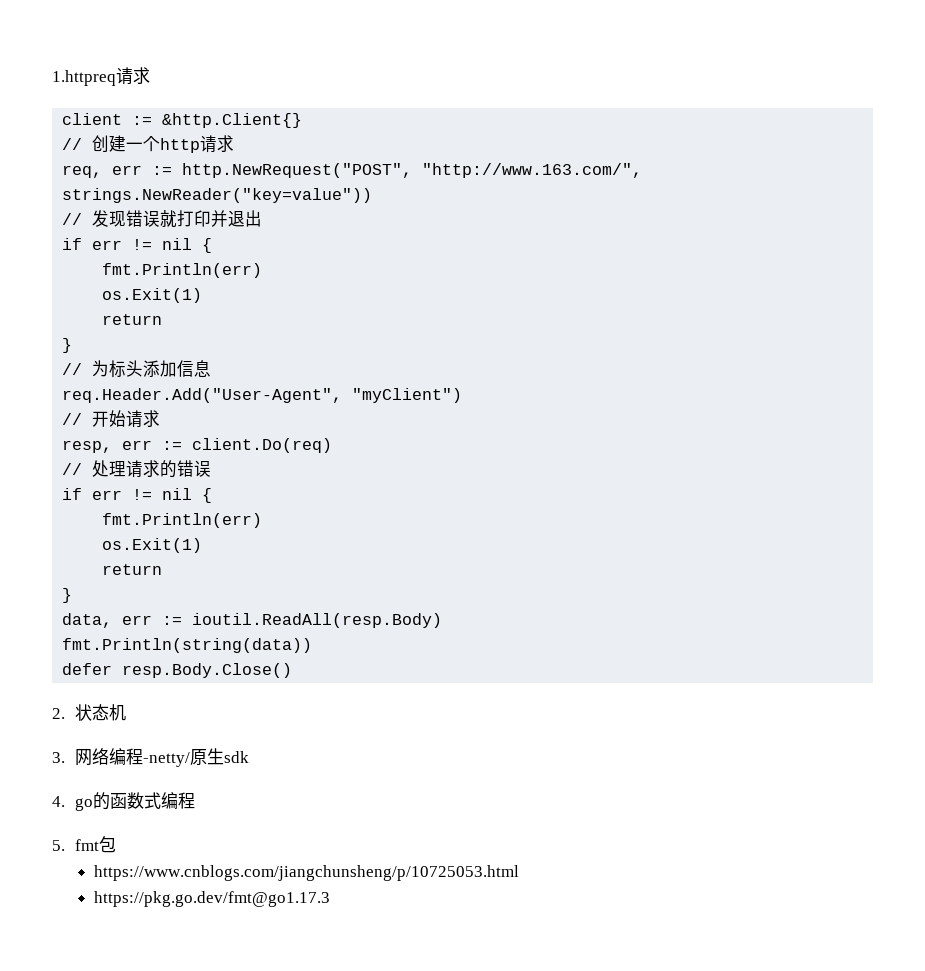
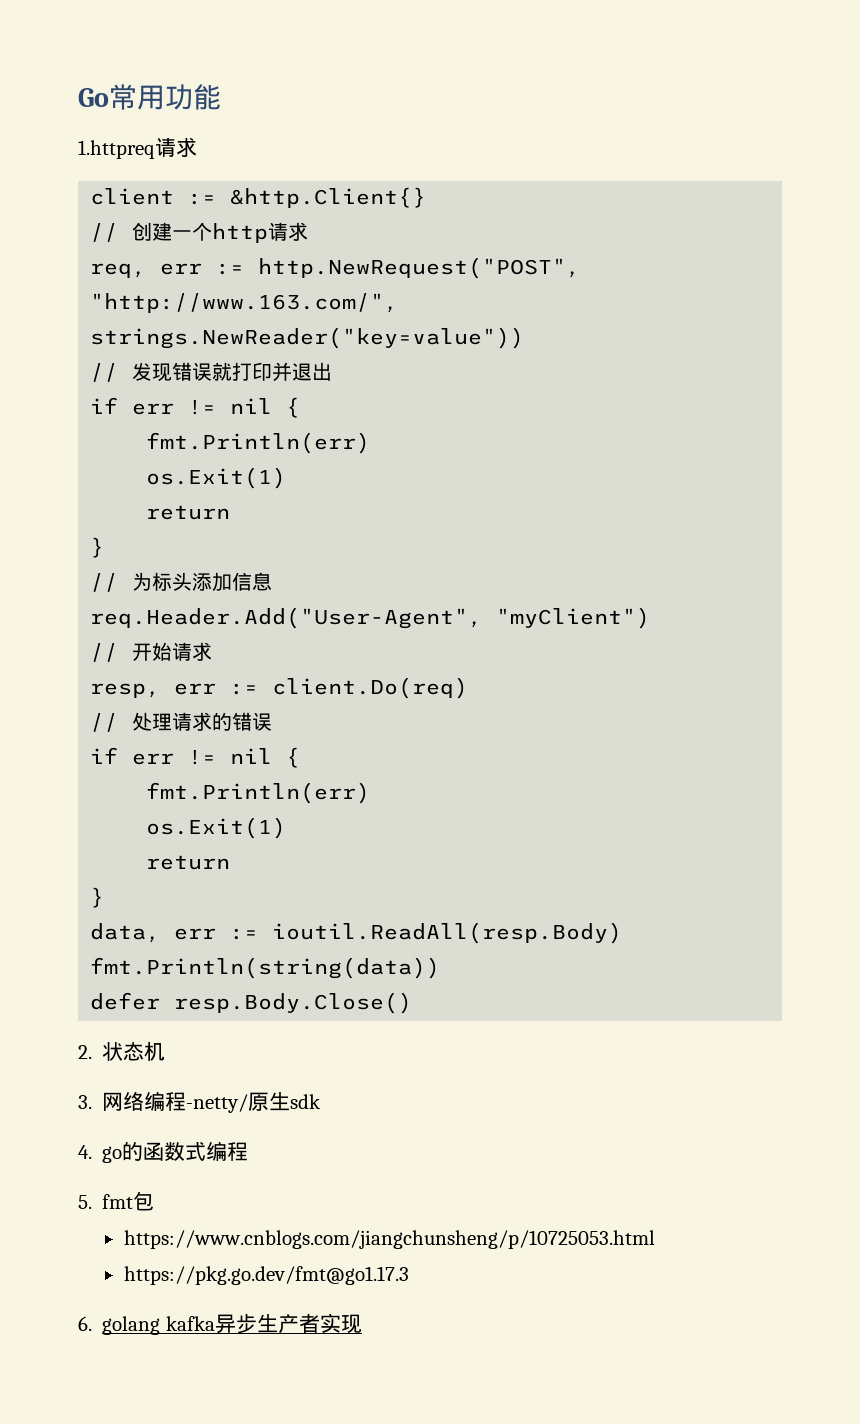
(52, 78) none -> [78,84,221,110] Go常用功能 //
(331, 899) none -> [78,1313,362,1335] // 6. golang kafka异步生产者实现

